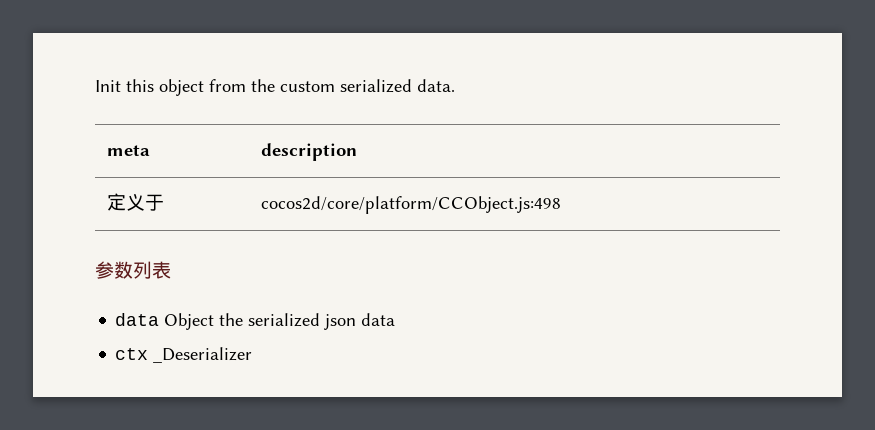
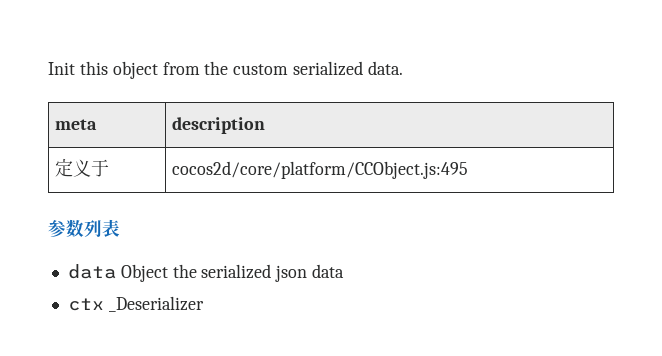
[260,196,561,214] cocos2d/core/platform/CCObject.js:498 -> [172,161,469,179] cocos2d/core/platform/CCObject.js:495

